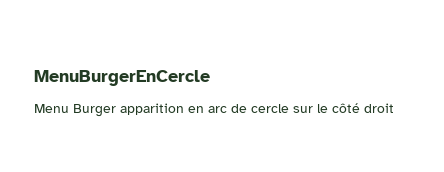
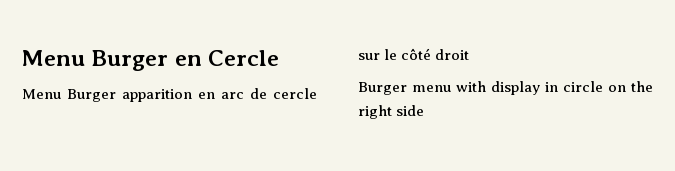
[34,70,210,86] MenuBurgerEnCercle -> [22,50,280,71] Menu Burger en Cercle
(394, 108) none -> [358,81,653,95] [358,105,425,119] // Burger menu with display in circle on the right side

